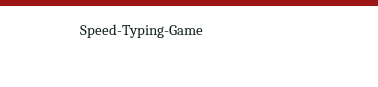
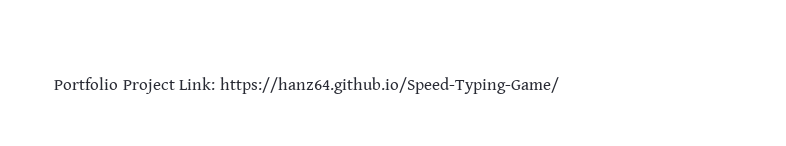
[80,24,203,38] Speed-Typing-Game -> [54,77,559,94] Portfolio Project Link: https://hanz64.github.io/Speed-Typing-Game/

